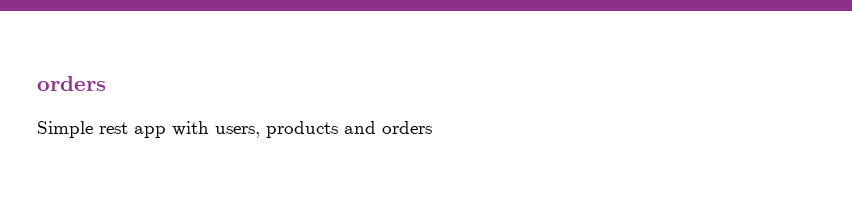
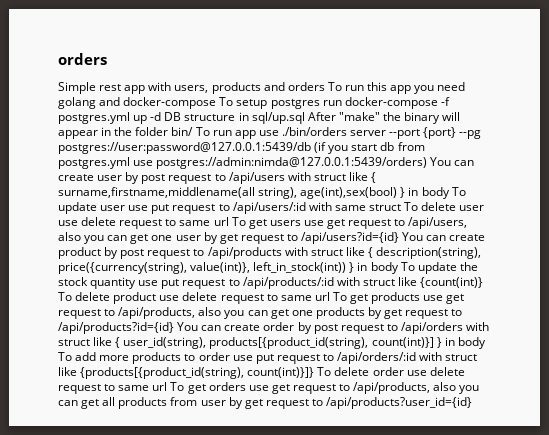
(432, 127) none -> [327,82,466,94] [58,97,450,109] [58,112,461,124] [58,127,482,139] [58,142,425,154] [58,157,475,169] [58,172,377,184] [58,187,466,199] [58,202,485,214] [58,217,468,229] [58,232,486,244] [58,247,482,259] [58,262,478,274] [58,277,484,289] [58,292,465,304] [58,307,463,319] [58,322,490,334] [58,337,486,349] [58,352,478,364] [58,367,465,379] [58,382,480,394] [58,397,473,409] To run this app you need golang and docker-compose To setup postgres run docker-compose -f postgres.yml up -d DB structure in sql/up.sql After "make" the binary will appear in the folder bin/ To run app use ./bin/orders server --port {port} --pg postgres://user:password@127.0.0.1:5439/db (if you start db from postgres.yml use postgres://admin:nimda@127.0.0.1:5439/orders) You can create user by post request to /api/users with struct like { surname,firstname,middlename(all string), age(int),sex(bool) } in body To update user use put request to /api/users/:id with same struct To delete user use delete request to same url To get users use get request to /api/users, also you can get one user by get request to /api/users?id={id} You can create product by post request to /api/products with struct like { description(string), price({currency(string), value(int)}, left_in_stock(int)) } in body To update the stock quantity use put request to /api/products/:id with struct like {count(int)} To delete product use delete request to same url To get products use get request to /api/products, also you can get one products by get request to /api/products?id={id} You can create order by post request to /api/orders with struct like { user_id(string), products[{product_id(string), count(int)}] } in body To add more products to order use put request to /api/orders/:id with struct like {products[{product_id(string), count(int)}]} To delete order use delete request to same url To get orders use get request to /api/products, also you can get all products from user by get request to /api/products?user_id={id}

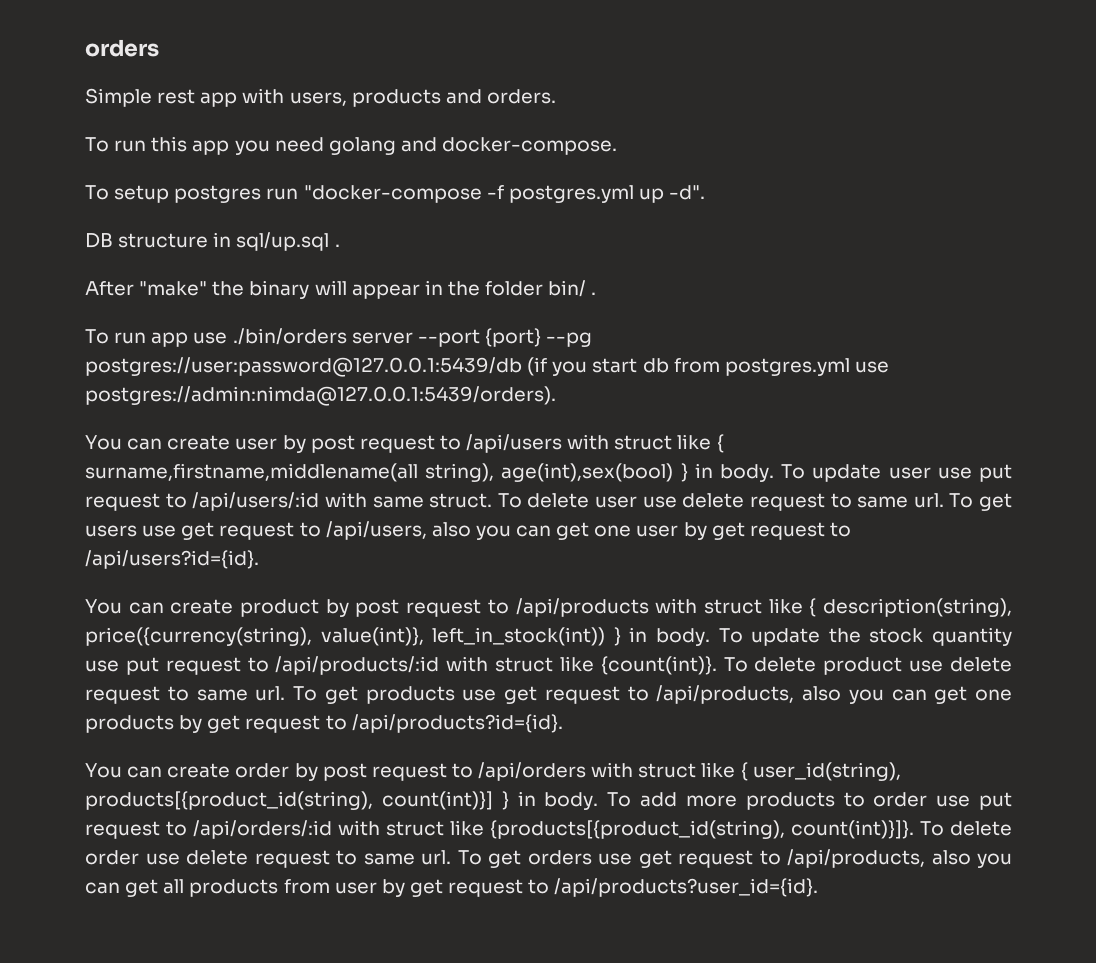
[287,82,325,91] orders -> [486,89,556,104] orders. //
[123,97,217,109] docker-compose -> [442,137,618,155] docker-compose. //
[344,97,438,109] docker-compose -> [303,185,482,203] "docker-compose
[150,112,162,121] -d -> [669,185,706,200] -d". //
(305, 118) none -> [334,244,340,247] . //
(194, 131) none -> [591,292,597,295] . //
[156,157,428,169] postgres://admin:nimda@127.0.0.1:5439/orders) -> [85,386,556,406] postgres://admin:nimda@127.0.0.1:5439/orders). //
[421,187,450,199] body -> [720,464,775,482] body.
[368,204,401,211] struct -> [429,493,493,508] struct.
[213,217,229,226] url -> [913,493,944,508] url.
[301,232,400,244] /api/users?id={id} -> [85,550,259,569] /api/users?id={id}. //
[370,262,399,274] body -> [656,628,711,646] body.
[420,277,484,288] {count(int)} -> [600,656,717,675] {count(int)}.
[314,292,330,301] url -> [255,686,286,701] url.
[58,322,174,334] /api/products?id={id} -> [351,714,563,733] /api/products?id={id}. //
[457,337,486,349] body -> [544,792,599,810] body.
[247,367,315,378] count(int)}]} -> [791,820,914,839] count(int)}]}.
[152,382,168,391] url -> [421,850,451,865] url.
[326,397,473,409] /api/products?user_id={id} -> [554,878,819,897] /api/products?user_id={id}.

